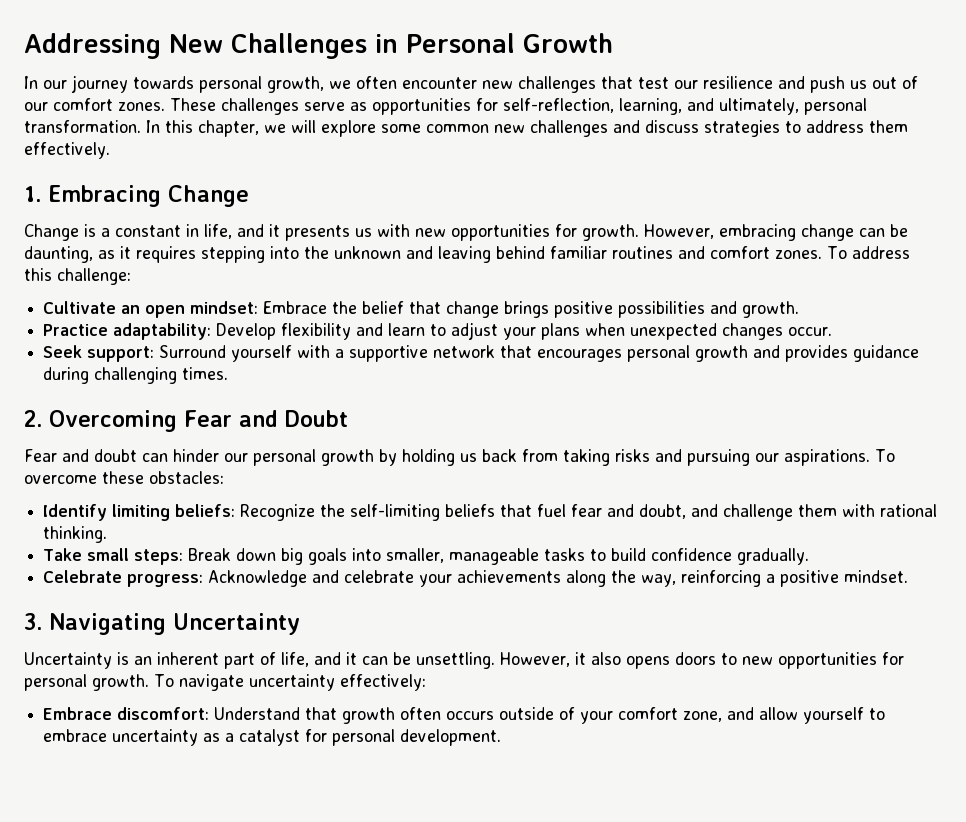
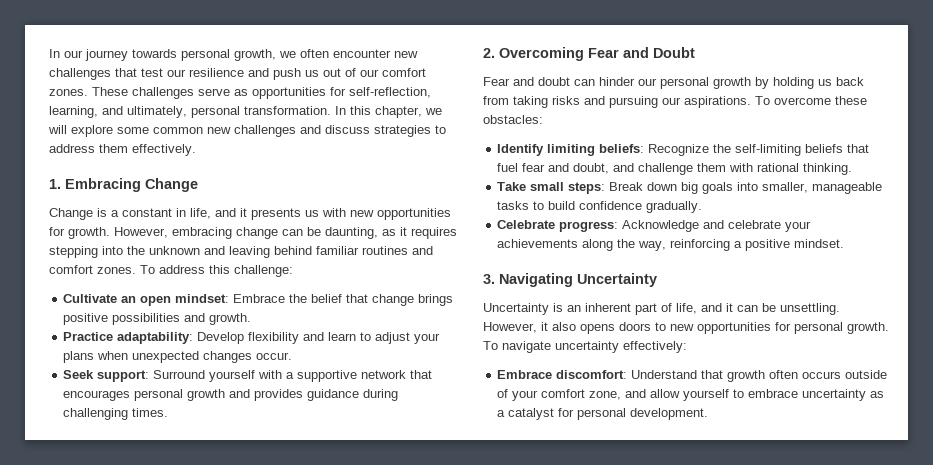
[24,33,613,59] Addressing New Challenges in Personal Growth // -> (49, 53) none

